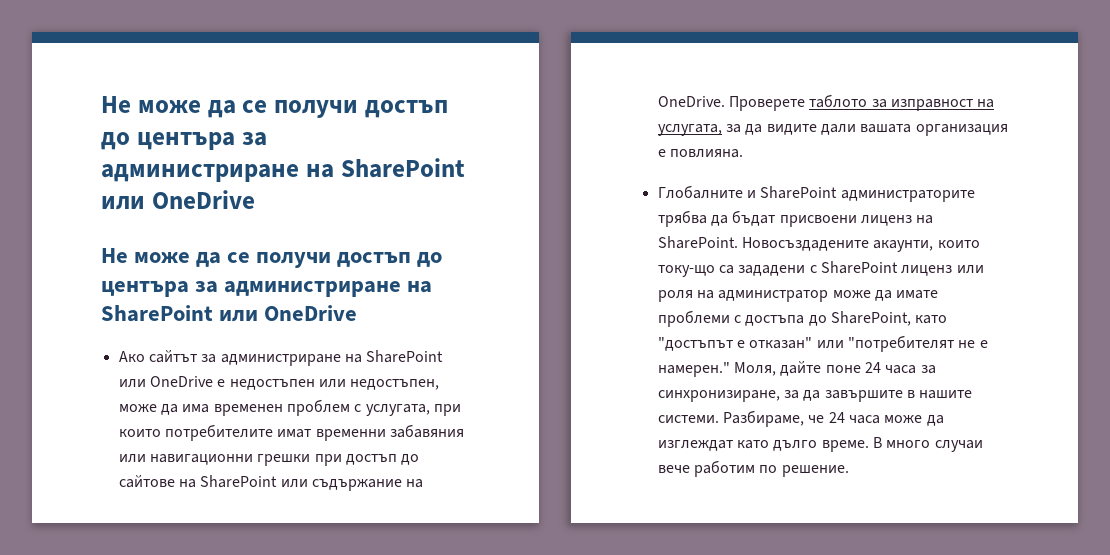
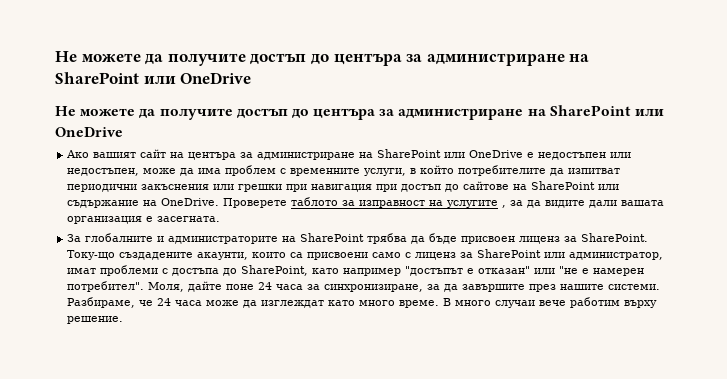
[101,96,358,118] Не може да се получи -> [55,51,246,66] Не можете да получите
[134,252,332,268] може да се получи -> [80,108,233,120] можете да получите
[148,350,197,363] сайтът -> [93,149,237,160] вашият сайт на центъра
[213,404,283,416] временен -> (222, 171) none
[365,404,461,416] [118,424,464,441] [118,454,311,466] услугата, при които потребителите имат временни забавяния или навигационни грешки -> [290,165,621,176] [67,184,373,192] временните услуги, в който потребителите да изпитват периодични закъснения или грешки при навигация
[657,124,722,136] услугата, -> [447,200,507,208] услугите ,
[669,149,743,158] [657,185,975,202] [657,210,934,227] [657,236,980,252] [657,261,984,277] [657,290,939,302] повлияна. // Глобалните и SharePoint администраторите трябва да бъдат присвоени лиценз на SharePoint. Новосъздадените акаунти, които току-що са зададени с SharePoint лиценз или роля на администратор може да имате -> [157,216,221,222] [67,233,649,244] [67,249,664,260] [67,268,97,274] засегната. // За глобалните и администраторите на SharePoint трябва да бъде присвоен лиценз за SharePoint. Току-що създадените акаунти, които са присвоени само с лиценз за SharePoint или администратор, имат
(948, 319) none -> [343,268,402,276] например
[847,335,988,352] [657,362,730,377] "потребителят не е намерен." -> [559,266,645,276] [67,281,145,292] "не е намерен потребител".
[906,390,915,398] в -> [529,284,557,292] през
[773,440,818,451] дълго -> [359,300,396,306] много
[759,465,778,473] по -> [624,300,658,308] върху

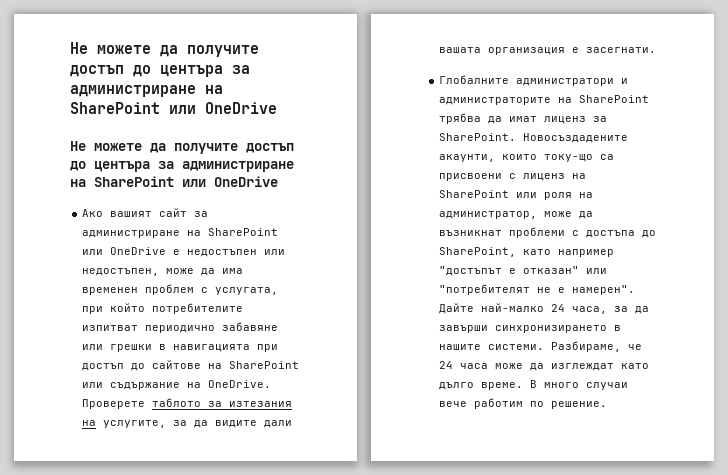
[170,152,237,160] на центъра -> (188, 212) none
(222, 171) none -> [82,287,139,295] временен
[290,165,621,176] [67,184,373,192] временните услуги, в който потребителите да изпитват периодични закъснения или грешки при навигация -> [215,287,279,295] [82,303,244,314] [82,322,279,333] [82,344,251,352] услугата, при който потребителите изпитват периодично забавяне или грешки в навигацията
[359,200,507,208] изправност на услугите , -> [229,401,293,407] [82,420,167,428] изтезания на услугите,
[157,216,221,222] [67,233,154,242] засегната. // За глобалните -> [586,47,657,53] [439,75,615,86] засегнати. // Глобалните администратори
[429,233,516,244] бъде присвоен -> [509,116,538,122] имат
[67,250,194,260] Току-що създадените -> [523,133,629,143] Новосъздадените
(287, 255) none -> [544,154,594,162] току-що
[372,252,402,258] само -> (503, 177) none
[460,249,664,260] [67,268,97,274] за SharePoint или администратор, имат -> [572,173,587,179] [439,190,594,200] [439,211,594,219] [439,230,503,236] на SharePoint или роля на администратор, може да възникнат
[559,266,645,276] [67,281,557,292] "не е намерен потребител". Моля, дайте поне 24 часа за синхронизиране, за да завършите през -> [439,284,636,295] [439,303,650,314] [439,325,622,333] "потребителят не е намерен". Дайте най-малко 24 часа, за да завърши синхронизирането в
[359,300,396,306] много -> [439,382,475,390] дълго
[624,300,658,308] върху -> [530,401,545,407] по

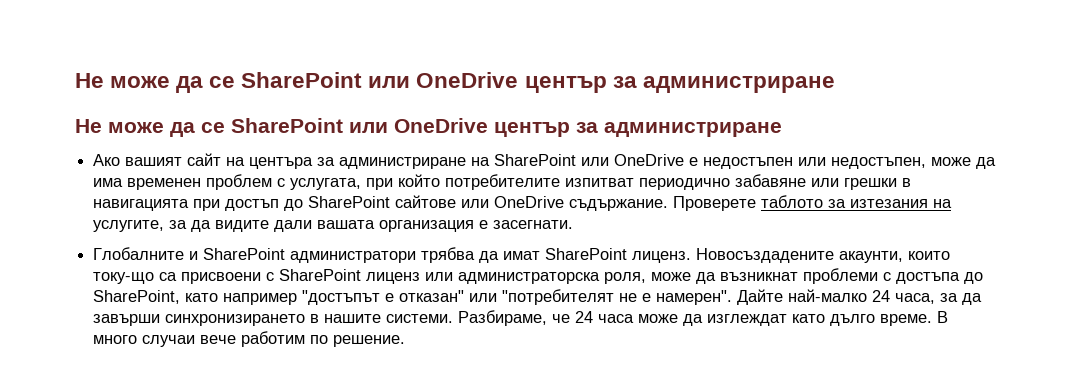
[70,42,259,57] [70,65,250,77] [70,85,223,97] [70,102,277,114] [70,141,294,154] [70,161,294,172] [70,176,278,187] Не можете да получите достъп до центъра за администриране на SharePoint или OneDrive // Не можете да получите достъп до центъра за администриране на SharePoint или OneDrive -> [75,72,835,93] [75,118,782,137] Не може да се SharePoint или OneDrive център за администриране // Не може да се SharePoint или OneDrive център за администриране
(188, 212) none -> [226,157,314,169] на центъра
[152,360,300,369] [82,380,272,390] сайтове на SharePoint или съдържание на OneDrive. -> [308,195,669,211] SharePoint сайтове или OneDrive съдържание.
[516,78,629,86] [439,95,650,105] [439,113,608,124] [439,133,517,141] администратори и администраторите на SharePoint трябва да имат лиценз за SharePoint. -> [189,247,692,263] и SharePoint администратори трябва да имат SharePoint лиценз.
[523,173,587,181] [439,190,594,200] [439,211,538,219] лиценз на SharePoint или роля на администратор, -> [279,269,647,284] SharePoint лиценз или администраторска роля,

